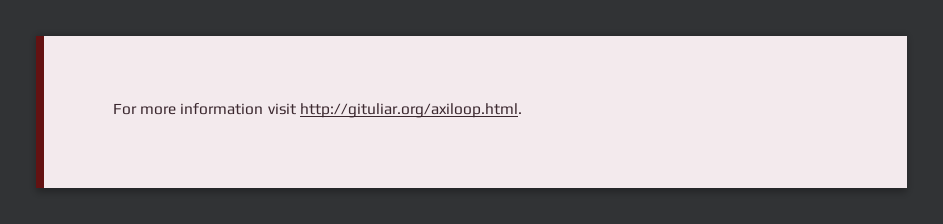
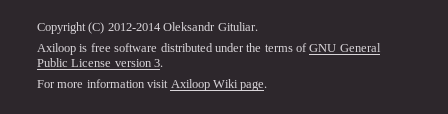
(113, 109) none -> [37,22,258,34] [37,43,381,55] [37,58,164,67] Copyright (C) 2012-2014 Oleksandr Gituliar. // Axiloop is free software distributed under the terms of GNU General Public License version 3. //
[299,103,522,118] http://gituliar.org/axiloop.html. -> [170,79,268,91] Axiloop Wiki page.

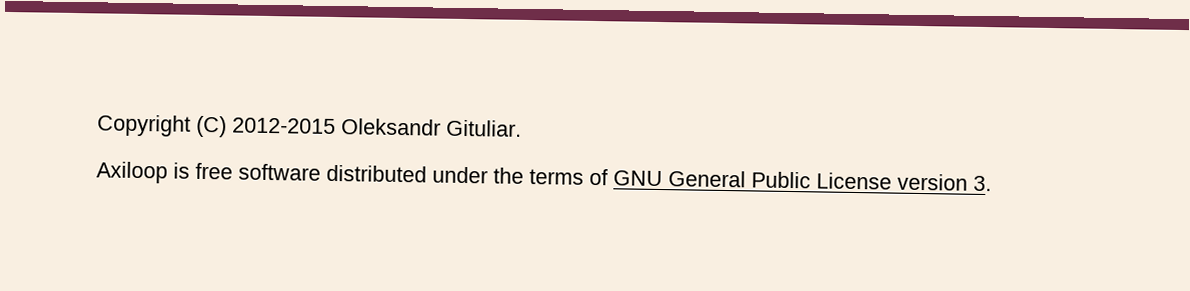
[107,23,161,31] 2012-2014 -> [232,117,336,135] 2012-2015
[37,79,268,91] // For more information visit Axiloop Wiki page. -> (992, 183) none

